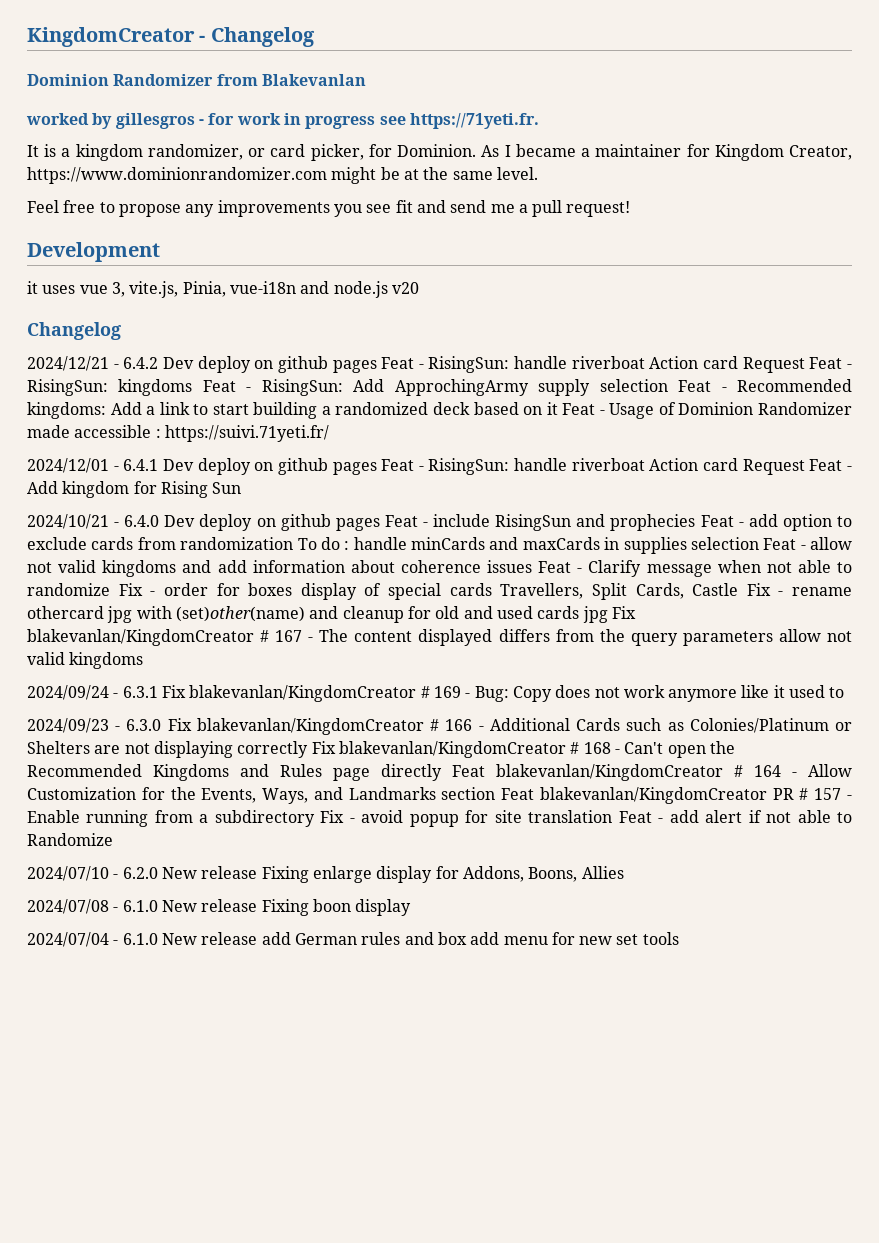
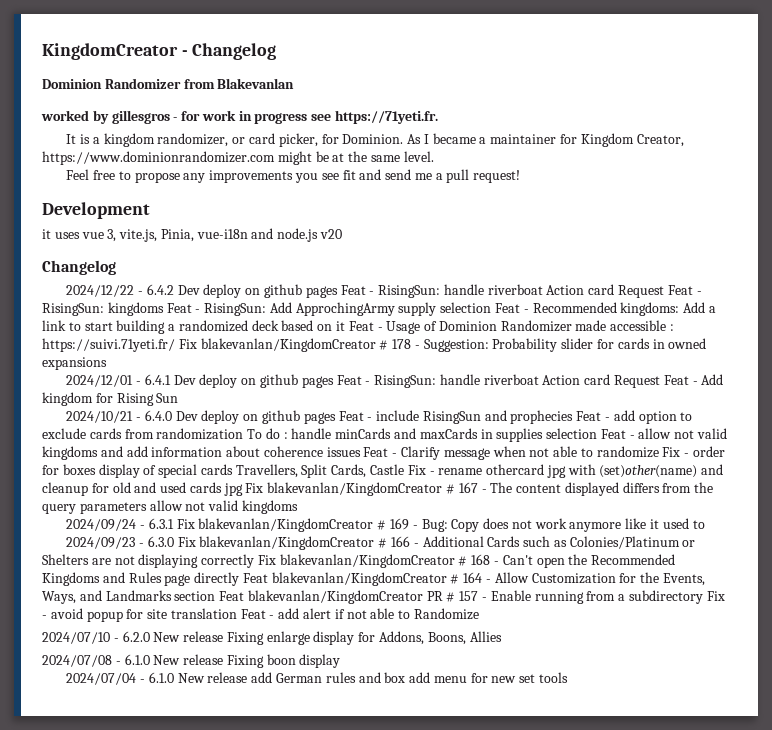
[27,356,109,371] 2024/12/21 -> [66,285,135,297] 2024/12/22
(329, 433) none -> [178,338,707,352] [42,357,107,370] Fix blakevanlan/KingdomCreator # 178 - Suggestion: Probability slider for cards in owned expansions

